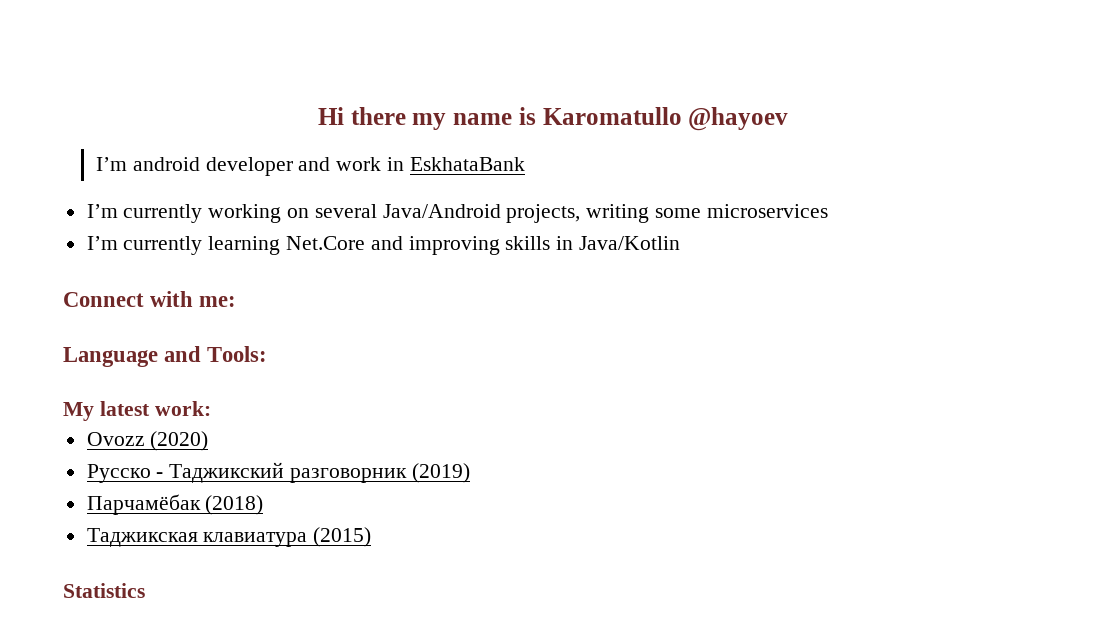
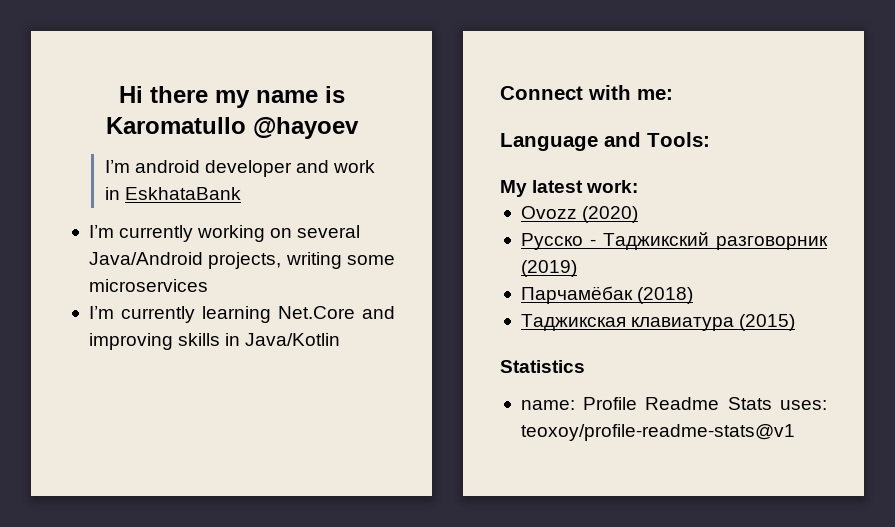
(145, 590) none -> [520,397,827,410] [520,424,795,441] // name: Profile Readme Stats uses: teoxoy/profile-readme-stats@v1

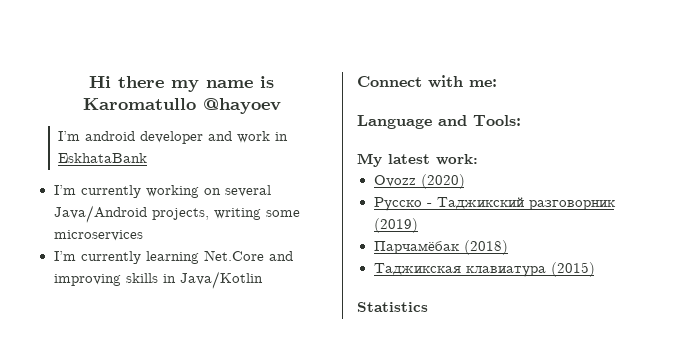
[520,397,827,410] [520,424,795,441] // name: Profile Readme Stats uses: teoxoy/profile-readme-stats@v1 -> (428, 307) none

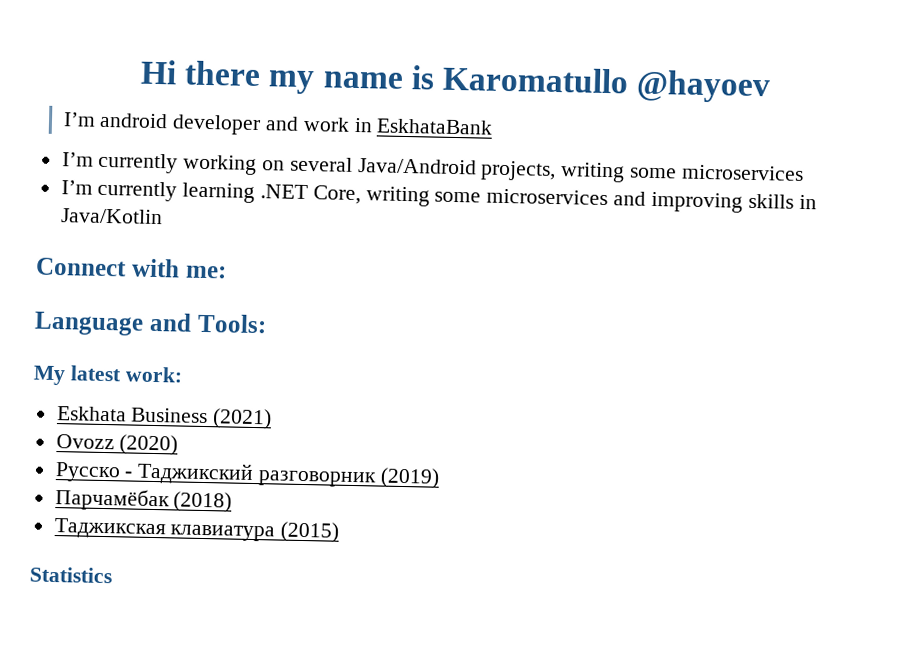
[203,250,264,261] Net.Core -> [260,184,609,207] .NET Core, writing some microservices
(478, 159) none -> [56,406,273,430] // Eskhata Business (2021)

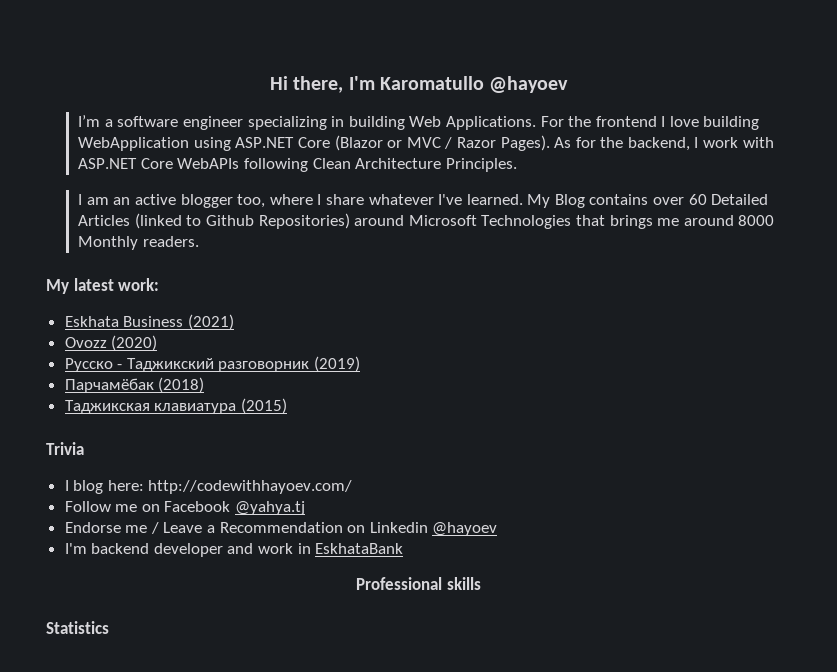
[184,60,435,95] there my name is -> [293,76,375,93] there, I'm
[99,112,494,136] [61,152,804,183] [60,180,817,213] [59,208,163,225] [35,257,227,279] [34,311,267,336] android developer and work in EskhataBank // I’m currently working on several Java/Android projects, writing some microservices // I’m currently learning .NET Core, writing some microservices and improving skills in Java/Kotlin // Connect with me: // Language and Tools: -> [104,116,760,130] [78,135,774,151] [78,158,517,172] [78,194,769,208] [78,213,775,229] [78,236,199,250] a software engineer specializing in building Web Applications. For the frontend I love building WebApplication using ASP.NET Core (Blazor or MVC / Razor Pages). As for the backend, I work with ASP.NET Core WebAPIs following Clean Architecture Principles. // I am an active blogger too, where I share whatever I've learned. My Blog contains over 60 Detailed Articles (linked to Github Repositories) around Microsoft Technologies that brings me around 8000 Monthly readers.
(340, 532) none -> [46,442,84,455] [64,480,353,494] [64,501,306,515] [64,522,498,536] [64,543,404,557] [356,577,481,590] // Trivia // I blog here: http://codewithhayoev.com/ // Follow me on Facebook @yahya.tj // Endorse me / Leave a Recommendation on Linkedin @hayoev // I'm backend developer and work in EskhataBank // Professional skills

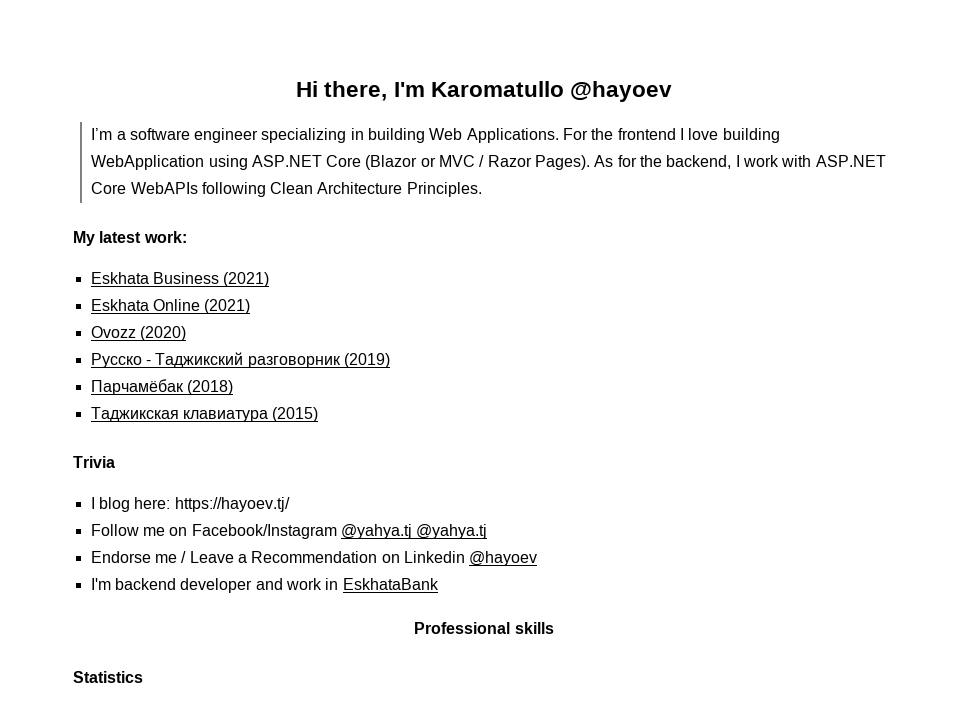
[78,194,769,208] [78,213,775,229] [78,236,199,250] // I am an active blogger too, where I share whatever I've learned. My Blog contains over 60 Detailed Articles (linked to Github Repositories) around Microsoft Technologies that brings me around 8000 Monthly readers. -> (482, 189) none
(234, 322) none -> [90,299,251,314] // Eskhata Online (2021)
[148,480,353,494] http://codewithhayoev.com/ -> [174,497,290,512] https://hayoev.tj/
[164,501,231,512] Facebook -> [191,524,412,539] Facebook/Instagram @yahya.tj

